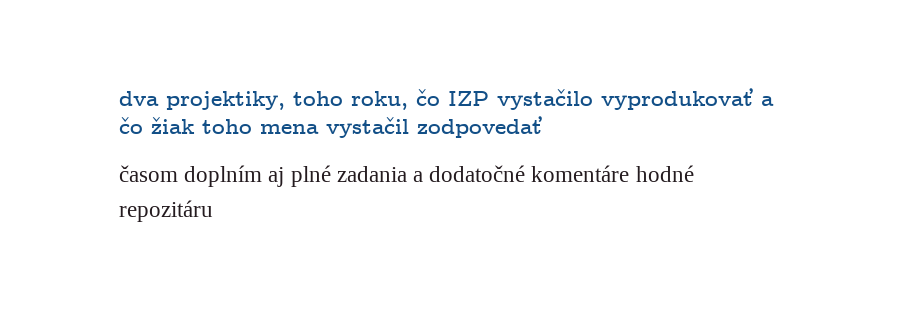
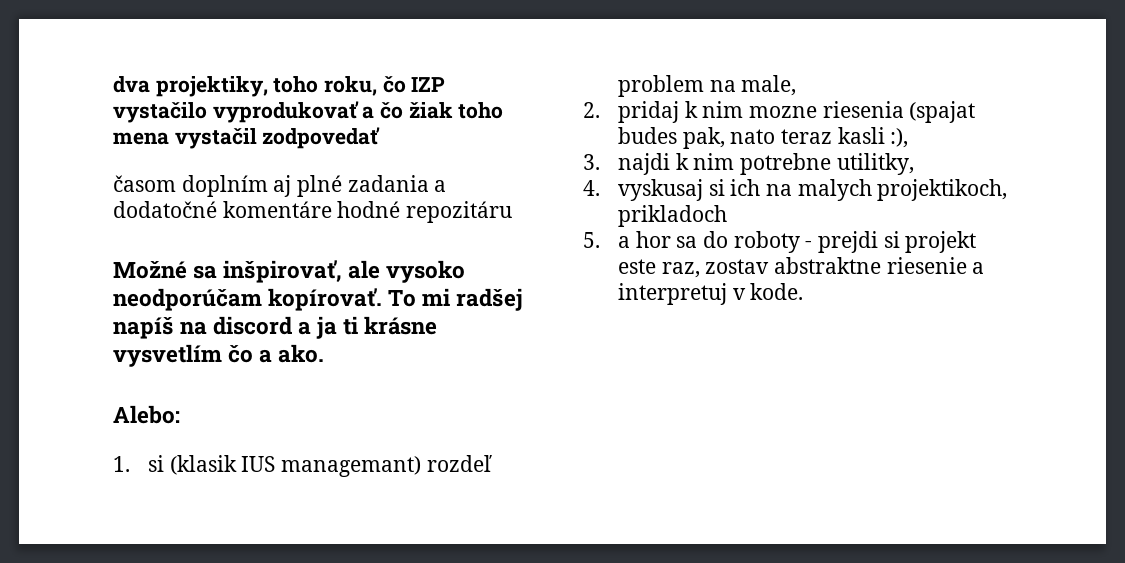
(213, 211) none -> [113,260,466,283] [113,288,524,311] [113,316,438,339] [113,344,325,367] [113,405,180,424] [113,455,492,477] [618,75,797,97] [583,101,976,123] [618,127,909,149] [583,153,914,175] [583,179,1008,201] [618,205,728,227] [583,231,977,253] [618,257,985,278] [618,283,804,305] // Možné sa inšpirovať, ale vysoko neodporúčam kopírovať. To mi radšej napíš na discord a ja ti krásne vysvetlím čo a ako. // Alebo: // 1. si (klasik IUS managemant) rozdeľ problem na male, // 2. pridaj k nim mozne riesenia (spajat budes pak, nato teraz kasli :), // 3. najdi k nim potrebne utilitky, // 4. vyskusaj si ich na malych projektikoch, prikladoch // 5. a hor sa do roboty - prejdi si projekt este raz, zostav abstraktne riesenie a interpretuj v kode.

